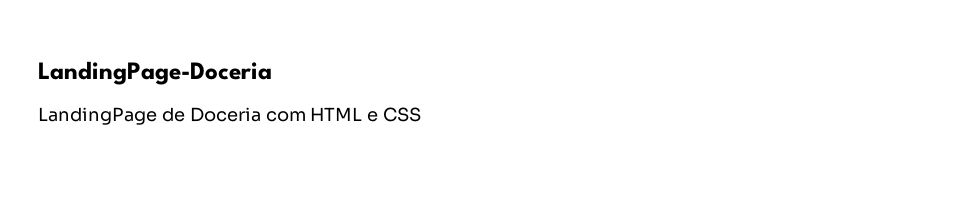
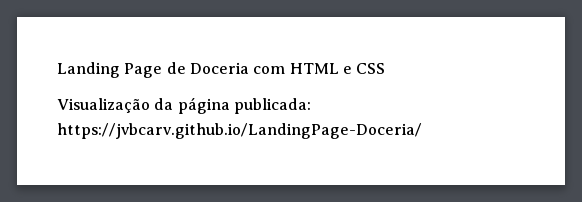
[38,61,272,85] [38,107,157,125] LandingPage-Doceria // LandingPage -> [57,62,163,78] Landing Page
(422, 114) none -> [57,97,311,114] [57,123,422,139] // Visualização da página publicada: https://jvbcarv.github.io/LandingPage-Doceria/

